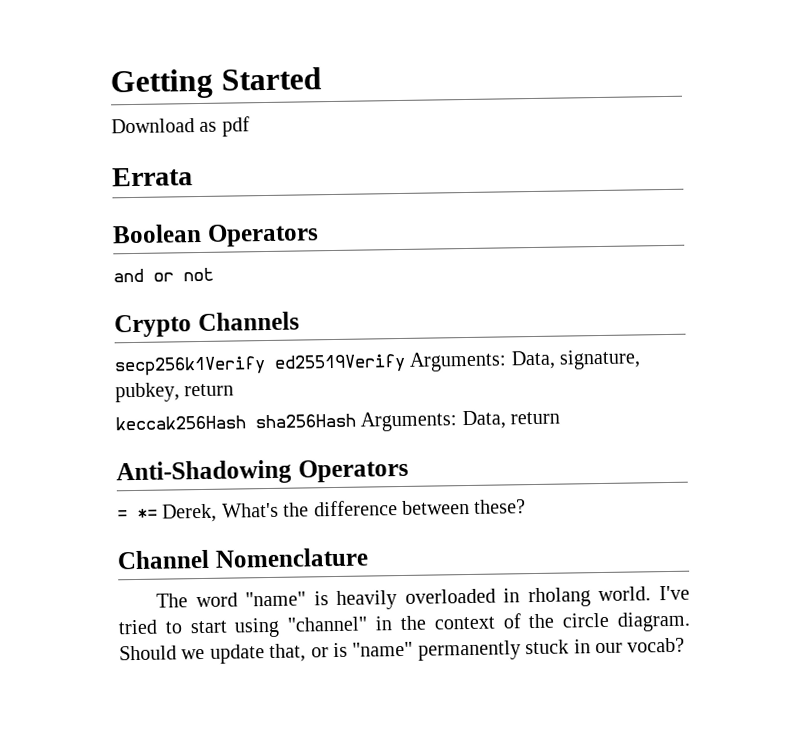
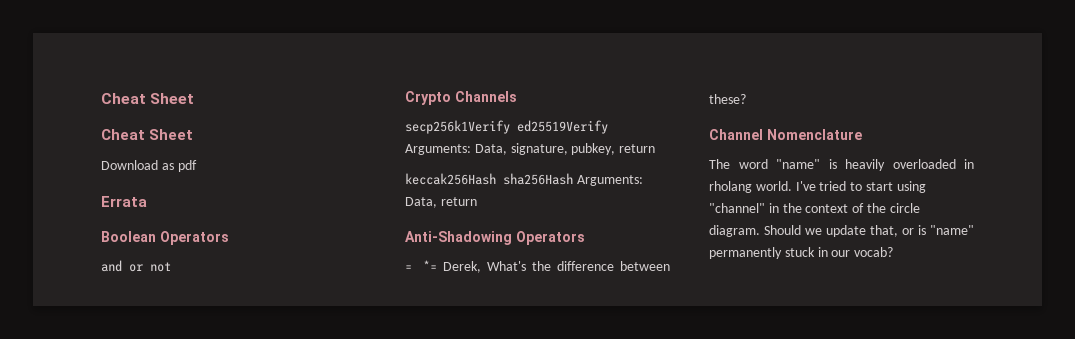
[110,67,322,100] Getting Started -> [101,93,195,104] [101,129,194,140] Cheat Sheet // Cheat Sheet

